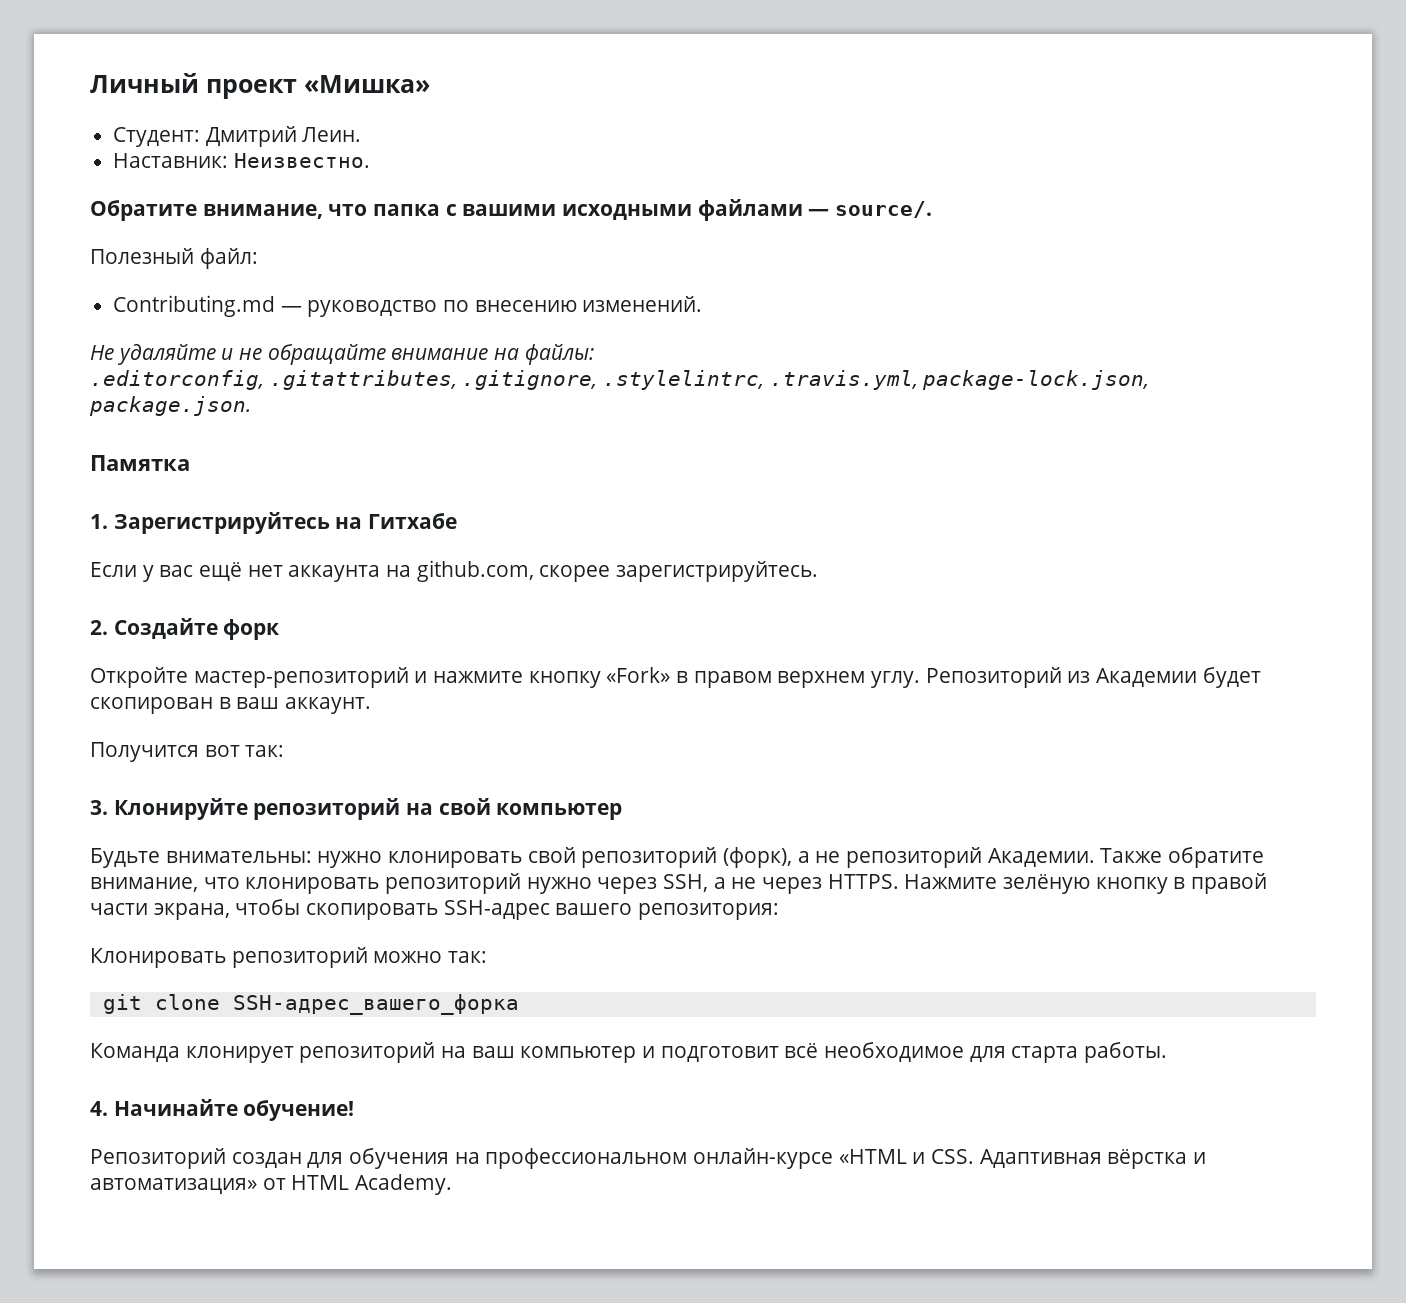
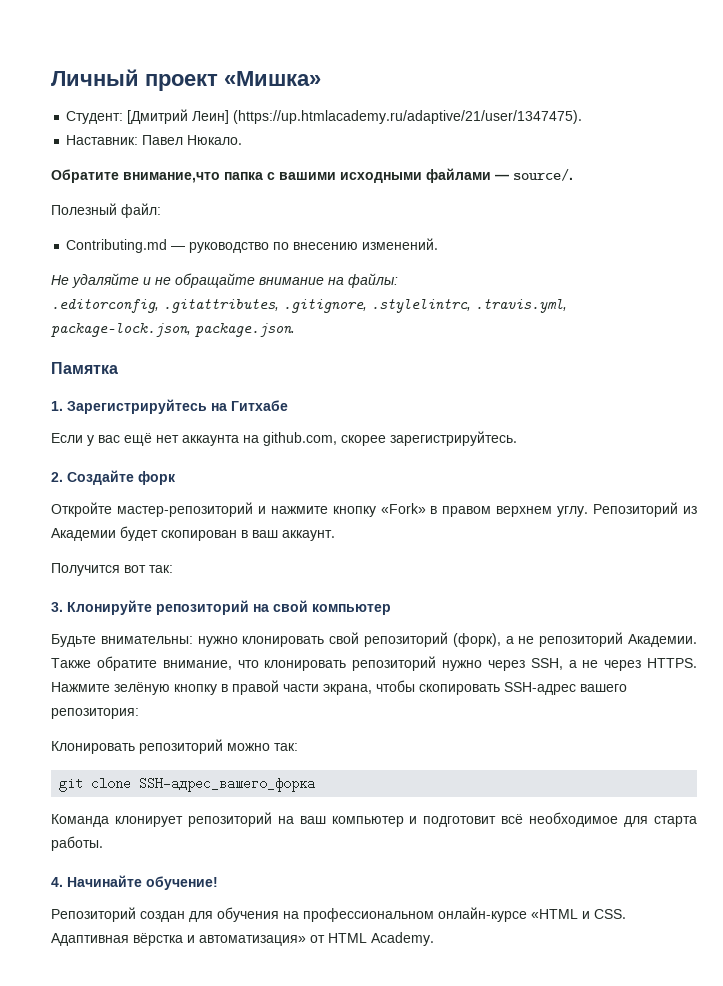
[205,126,362,147] Дмитрий Леин. -> [127,109,583,124] [Дмитрий Леин] (https://up.htmlacademy.ru/adaptive/21/user/1347475).
[233,153,370,168] Неизвестно. -> [142,135,243,145] Павел Нюкало.
[202,204,368,219] внимание, что -> [123,172,220,183] внимание,что

